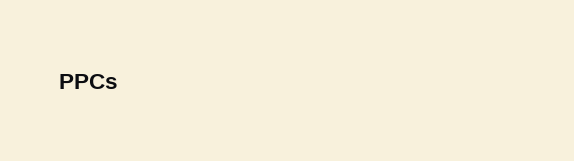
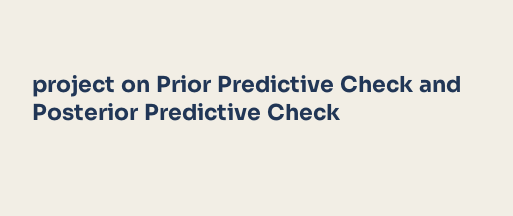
[59,74,118,89] PPCs -> [32,75,461,97] [32,103,341,121] project on Prior Predictive Check and Posterior Predictive Check

